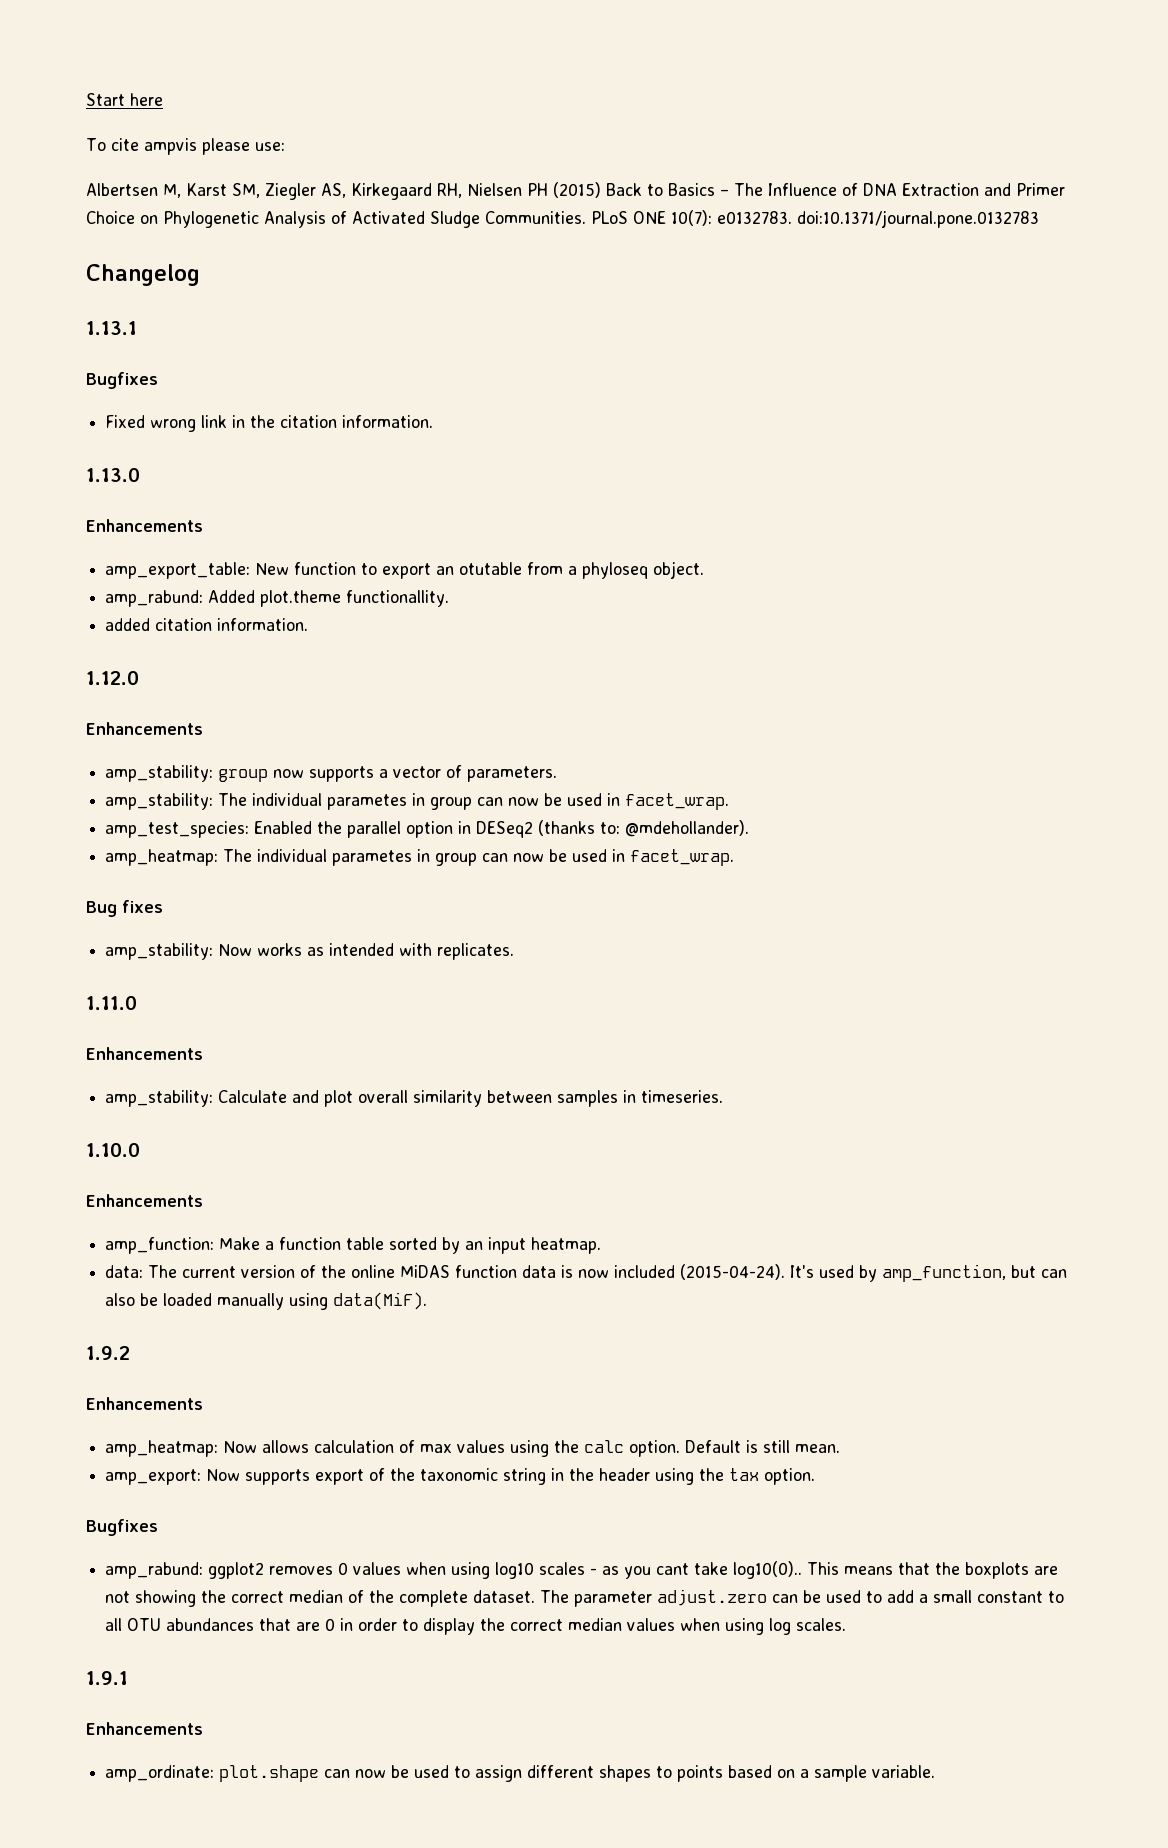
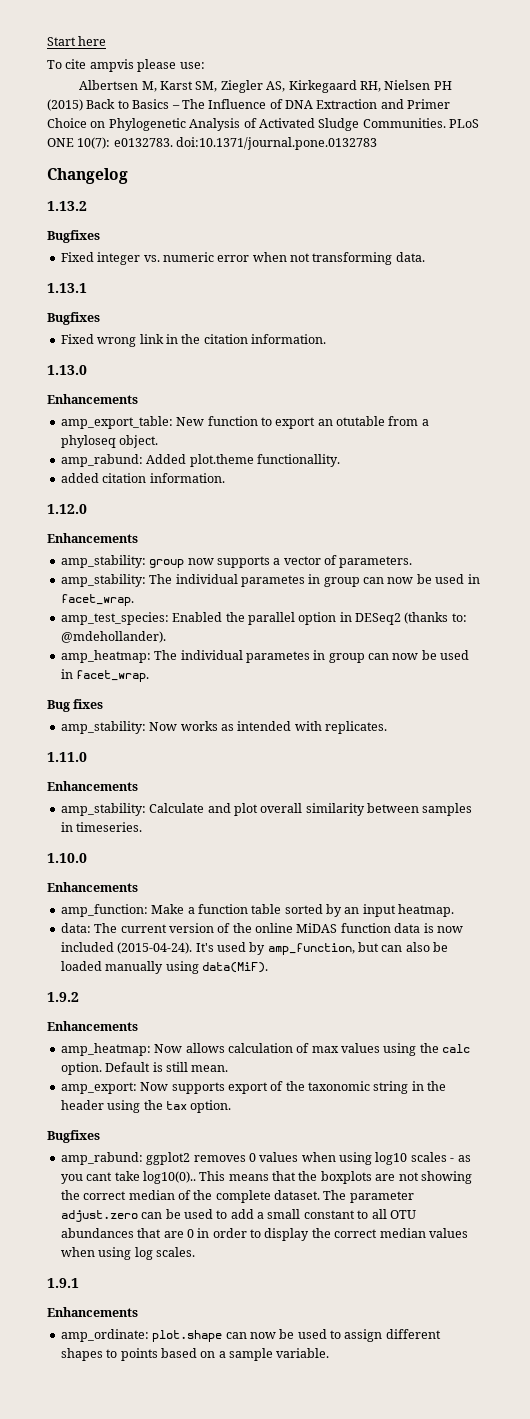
(200, 275) none -> [47,201,87,211] [47,230,100,243] [60,252,425,265] // 1.13.2 // Bugfixes // Fixed integer vs. numeric error when not transforming data.

